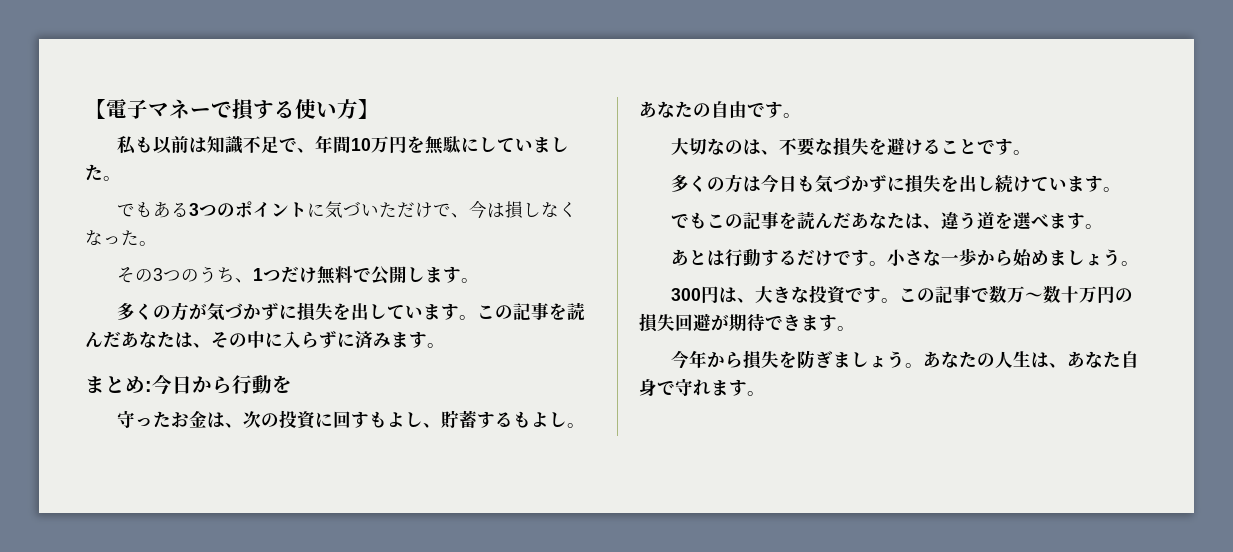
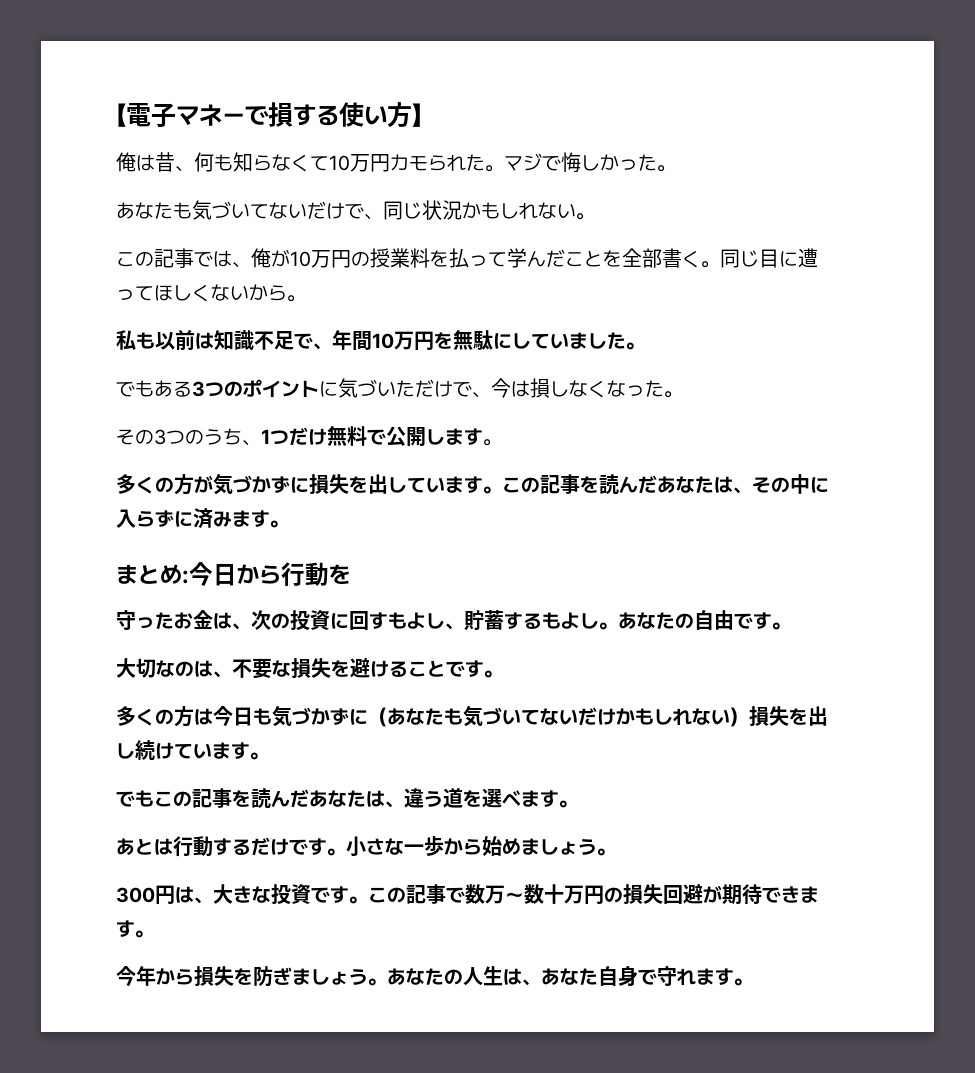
(379, 109) none -> [116,152,676,173] [116,200,595,220] [116,248,818,268] [116,284,306,302] // 俺は昔、何も知らなくて10万円カモられた。マジで悔しかった。 // あなたも気づいてないだけで、同じ状況かもしれない。 // この記事では、俺が10万円の授業料を払って学んだことを全部書く。同じ目に遭ってほしくないから。
(906, 184) none -> [368,706,749,727] （あなたも気づいてないだけかもしれない）

